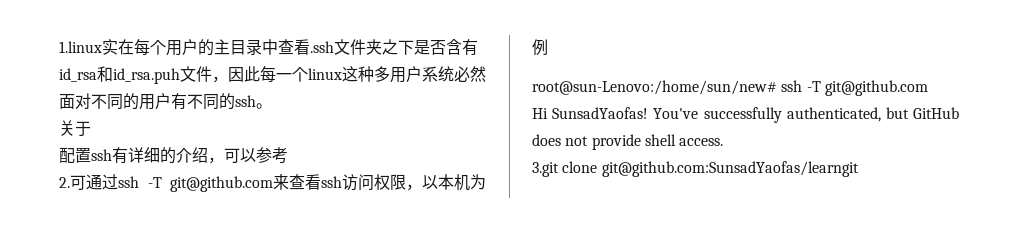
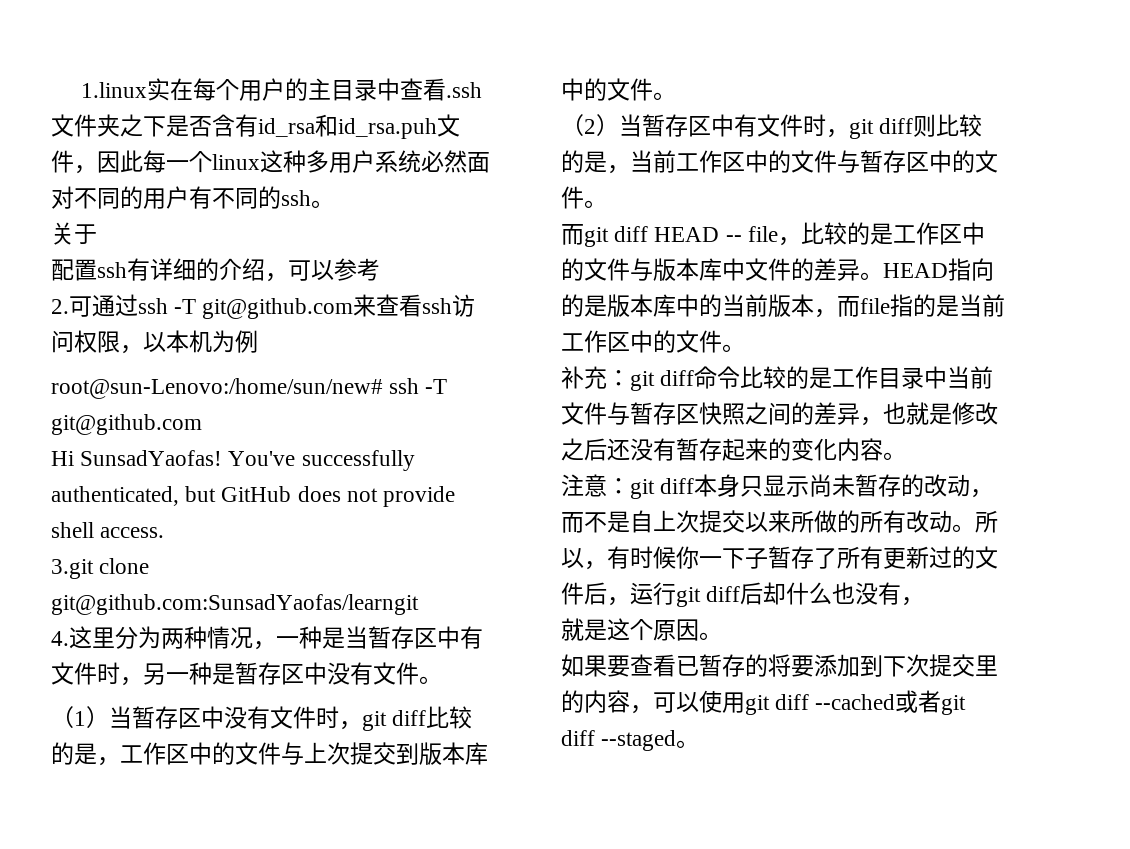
(859, 169) none -> [51,626,483,650] [51,662,442,686] [51,706,473,731] [51,742,488,766] [561,78,676,101] [561,114,983,139] [561,150,998,174] [561,186,607,209] [561,222,985,247] [561,258,994,281] [561,294,1005,318] [561,330,745,353] [561,366,994,391] [561,402,998,426] [561,438,906,461] [561,474,994,499] [561,510,998,533] [561,546,998,570] [561,582,925,607] [561,618,722,641] [561,654,998,677] [561,690,967,715] [561,730,700,751] // 4.这里分为两种情况，一种是当暂存区中有文件时，另一种是暂存区中没有文件。 // （1）当暂存区中没有文件时，git diff比较的是，工作区中的文件与上次提交到版本库中的文件。 // （2）当暂存区中有文件时，git diff则比较的是，当前工作区中的文件与暂存区中的文件。 // 而git diff HEAD -- file，比较的是工作区中的文件与版本库中文件的差异。HEAD指向的是版本库中的当前版本，而file指的是当前工作区中的文件。 // 补充：git diff命令比较的是工作目录中当前文件与暂存区快照之间的差异，也就是修改之后还没有暂存起来的变化内容。 // 注意：git diff本身只显示尚未暂存的改动，而不是自上次提交以来所做的所有改动。所以，有时候你一下子暂存了所有更新过的文件后，运行git diff后却什么也没有， // 就是这个原因。 // 如果要查看已暂存的将要添加到下次提交里的内容，可以使用git diff --cached或者git diff --staged。

